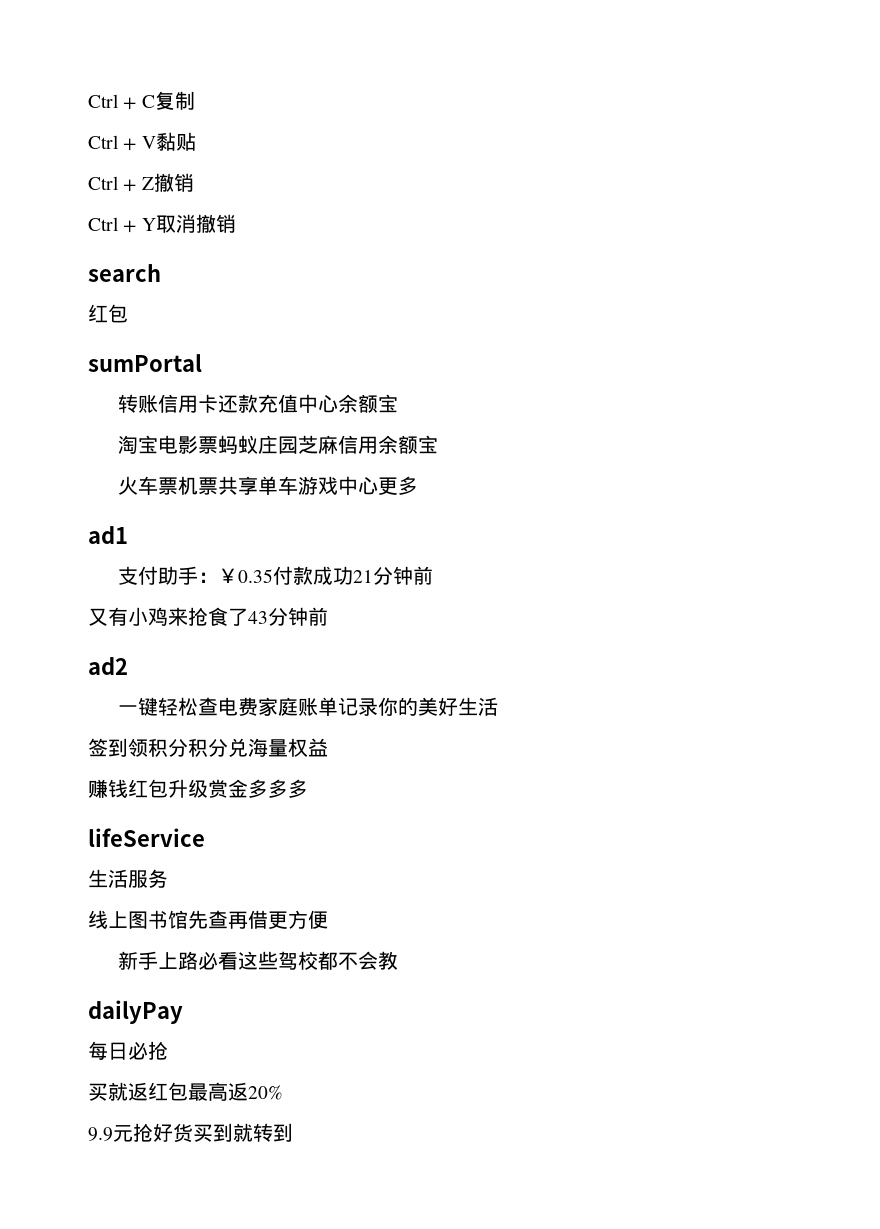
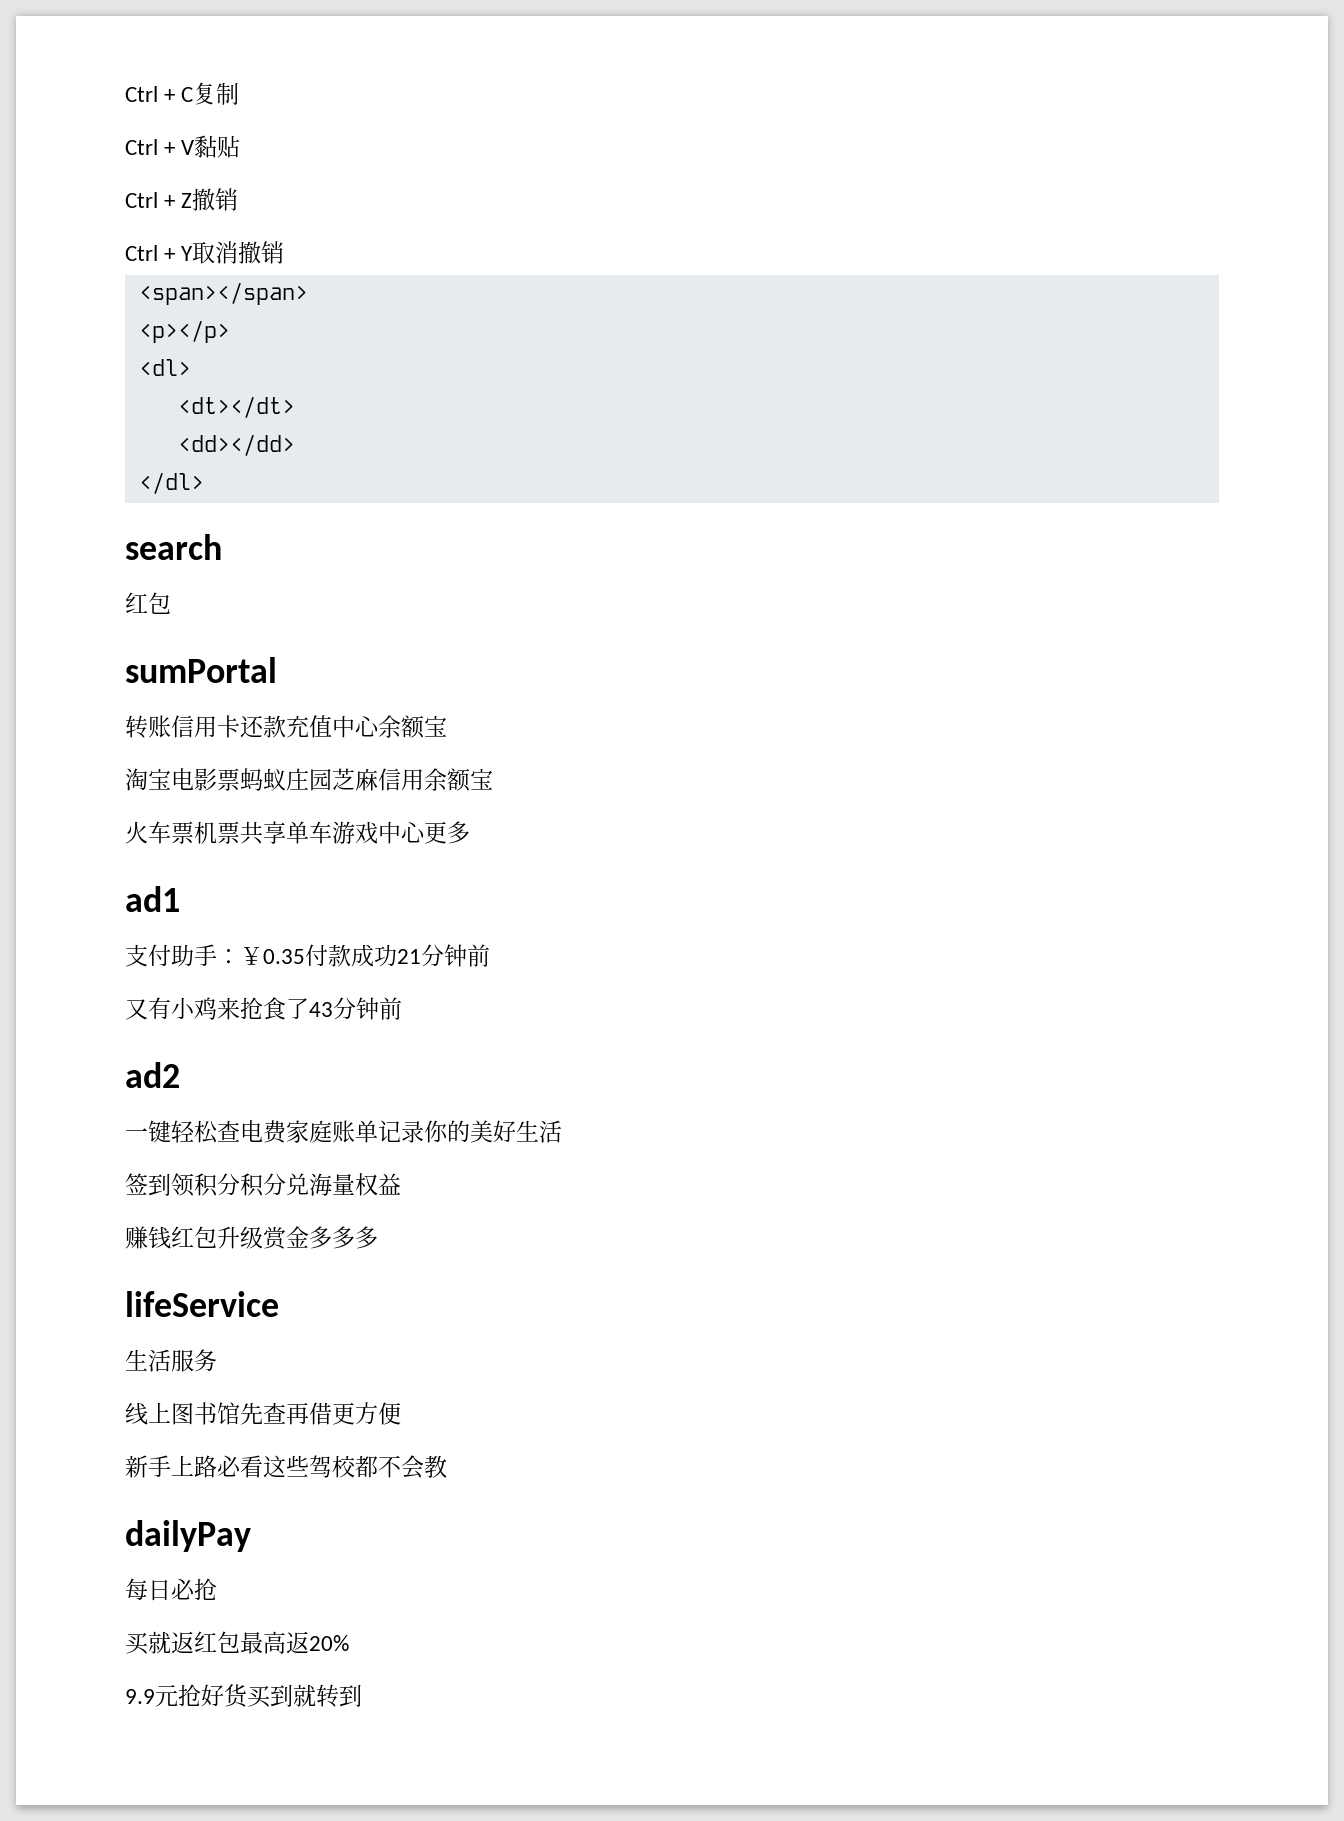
(236, 223) none -> [138,282,308,305] [138,320,230,343] [138,359,191,376] [177,396,295,418] [177,434,295,456] [138,472,204,494] // <span></span> // <p></p> // <dl> // <dt></dt> // <dd></dd> // </dl>

